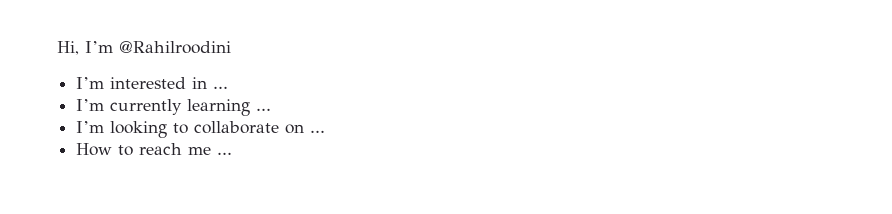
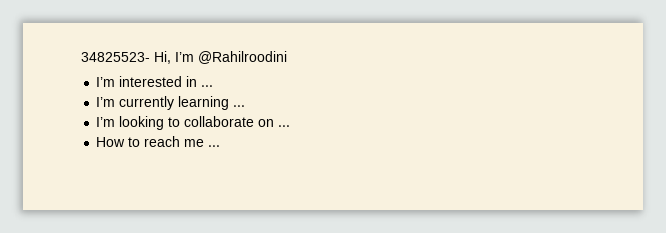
(57, 48) none -> [81,52,150,62] 34825523-

